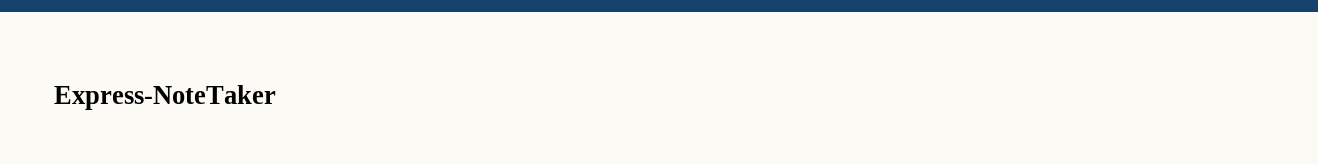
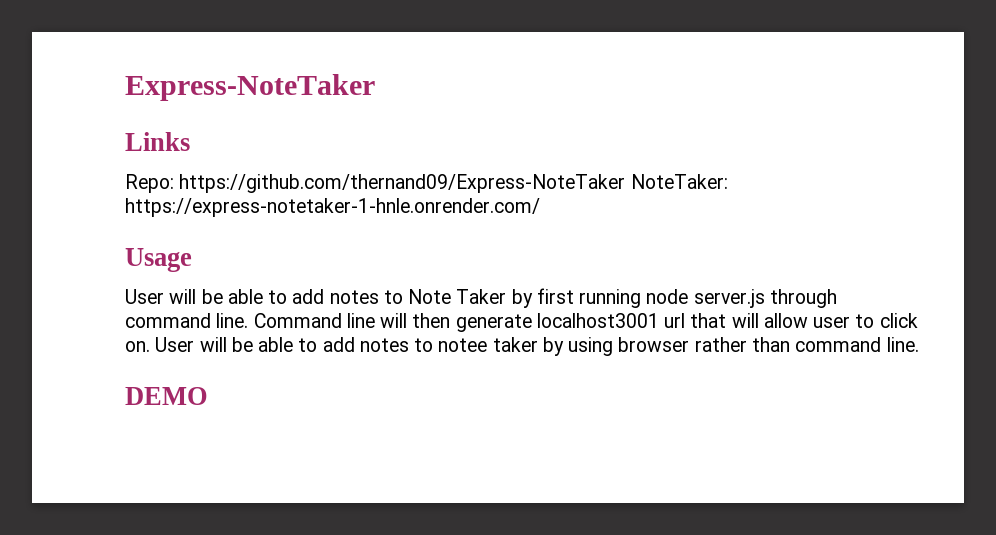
(276, 97) none -> [125,132,190,151] [125,174,728,193] [125,198,540,217] [125,248,192,272] [125,288,837,308] [125,313,918,332] [125,337,919,356] [125,387,208,405] // Links // Repo: https://github.com/thernand09/Express-NoteTaker NoteTaker: https://express-notetaker-1-hnle.onrender.com/ // Usage // User will be able to add notes to Note Taker by first running node server.js through command line. Command line will then generate localhost3001 url that will allow user to click on. User will be able to add notes to notee taker by using browser rather than command line. // DEMO

